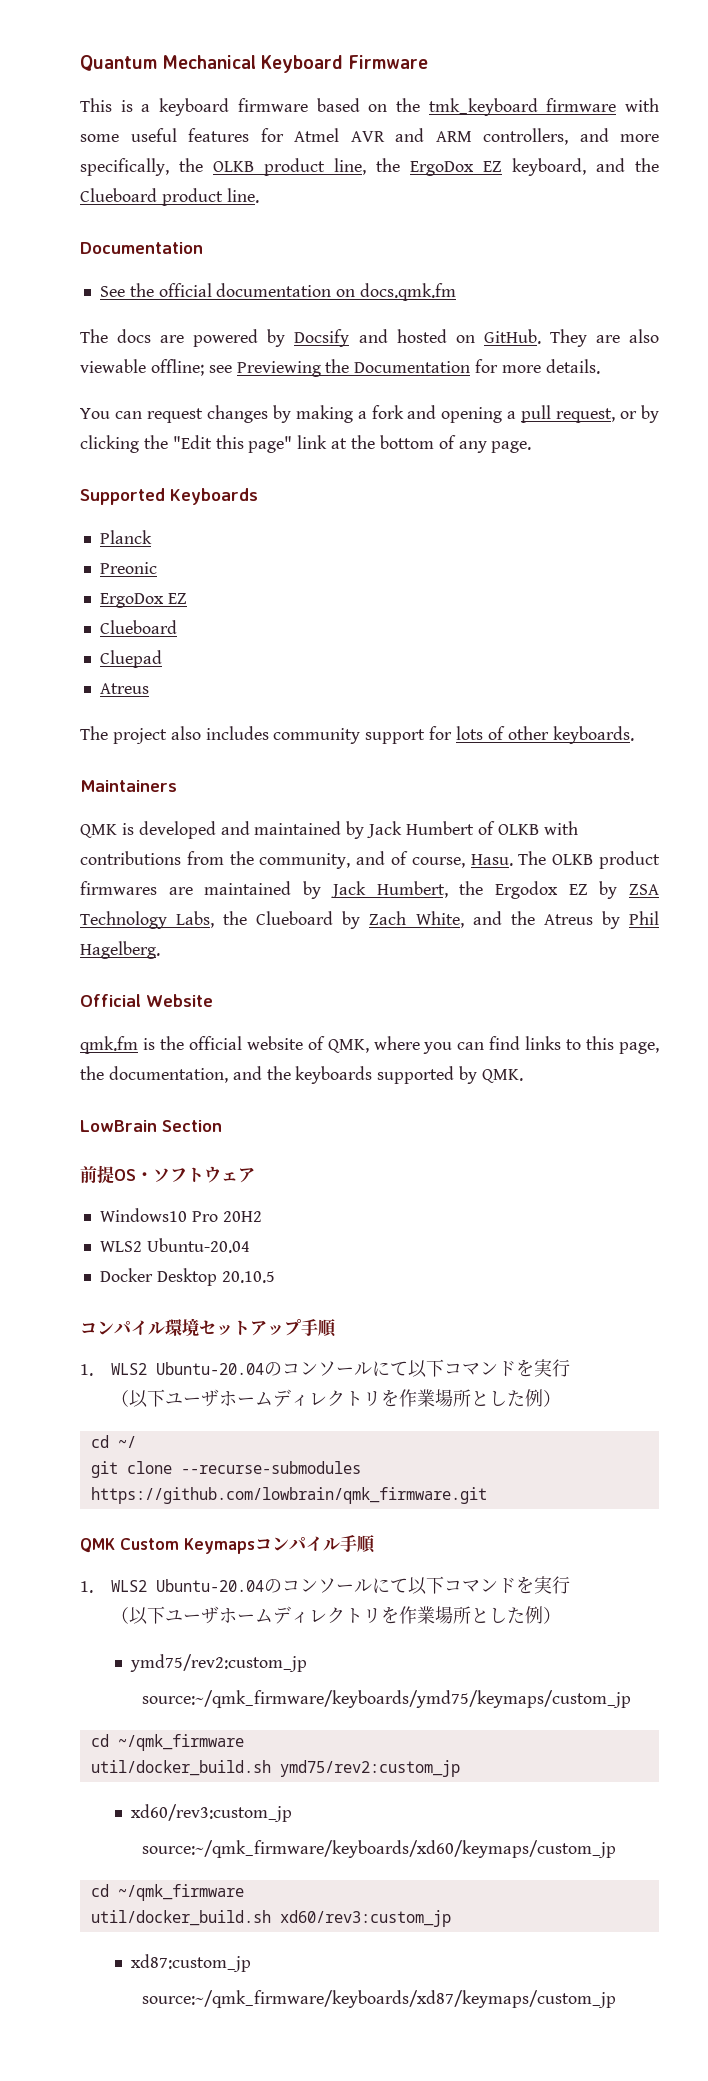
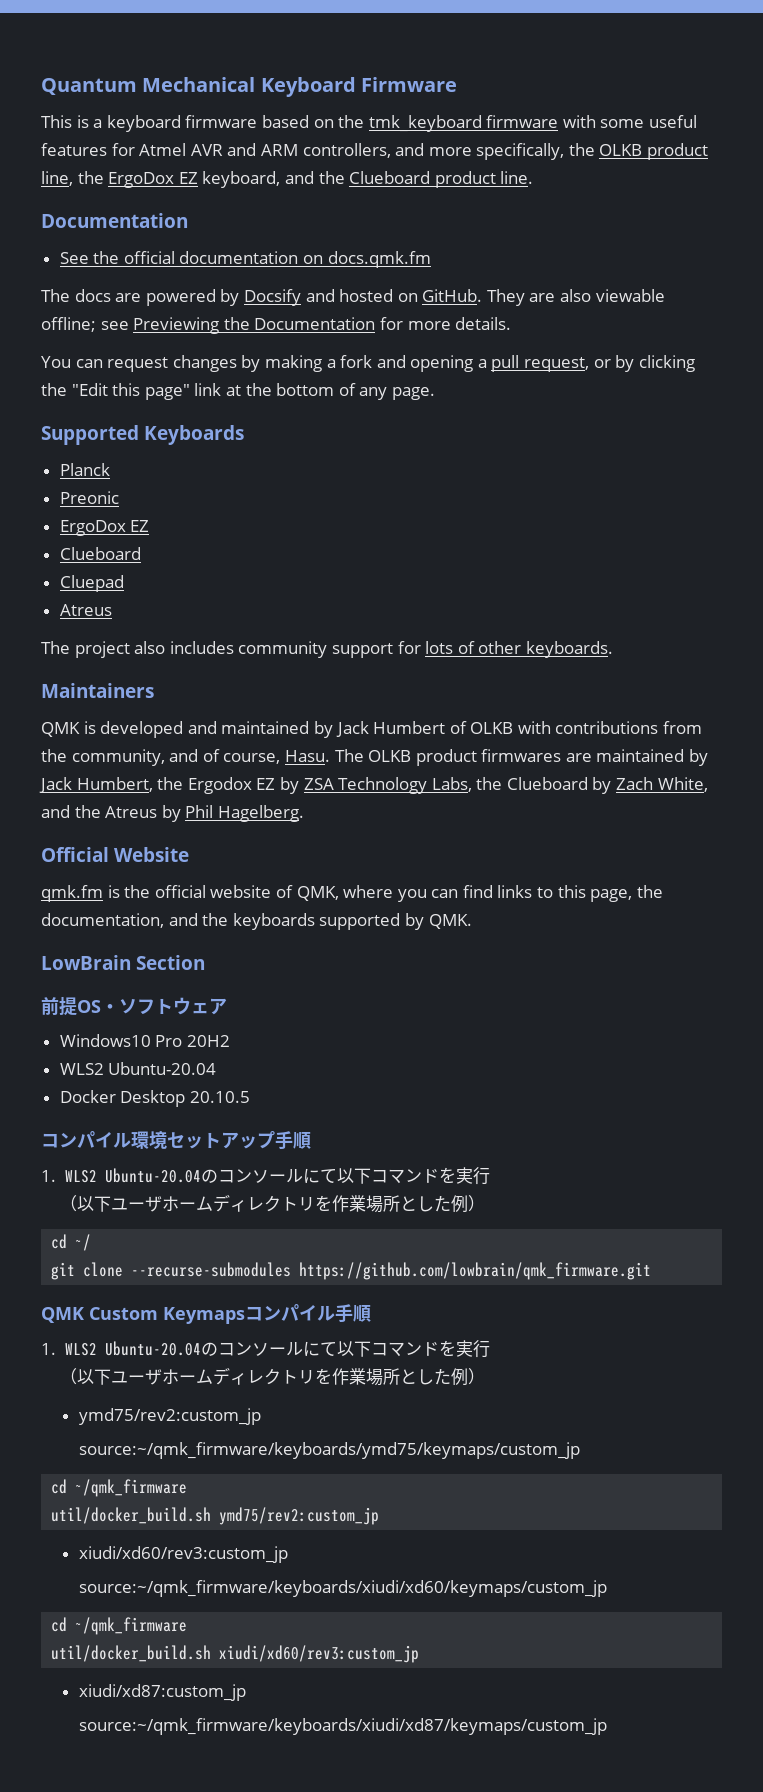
[130,1804,292,1822] [141,1840,616,1858] [90,1884,244,1901] [90,1910,451,1927] [130,1954,251,1972] [141,1990,616,2008] xd60/rev3:custom_jp // source:~/qmk_firmware/keyboards/xd60/keymaps/custom_jp // cd ~/qmk_firmware // util/docker_build.sh xd60/rev3:custom_jp // xd87:custom_jp // source:~/qmk_firmware/keyboards/xd87/keymaps/custom_jp -> [78,1546,288,1563] [78,1580,607,1597] [51,1617,188,1635] [51,1645,420,1663] [78,1684,246,1701] [78,1718,607,1735] xiudi/xd60/rev3:custom_jp // source:~/qmk_firmware/keyboards/xiudi/xd60/keymaps/custom_jp // cd ~/qmk_firmware // util/docker_build.sh xiudi/xd60/rev3:custom_jp // xiudi/xd87:custom_jp // source:~/qmk_firmware/keyboards/xiudi/xd87/keymaps/custom_jp

